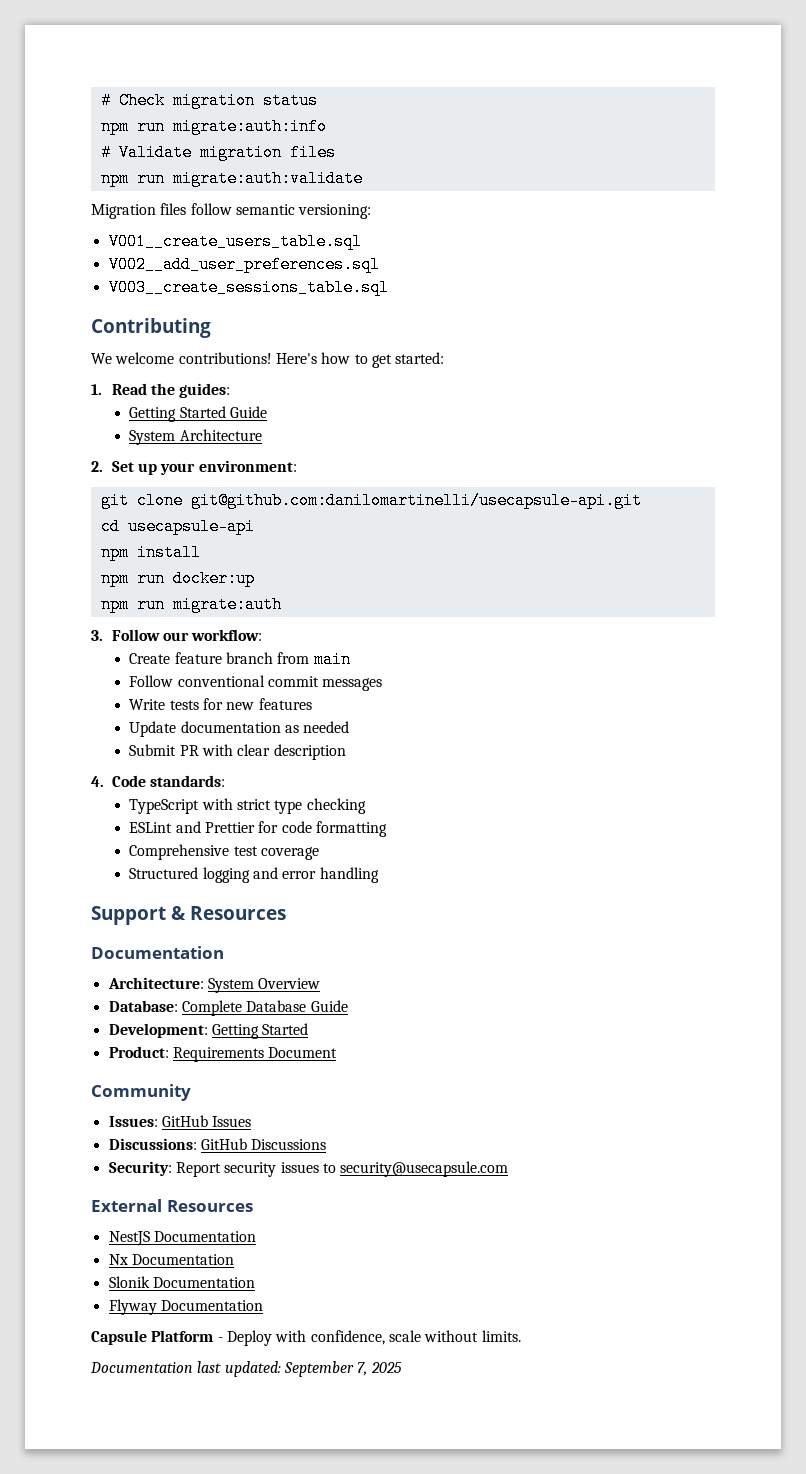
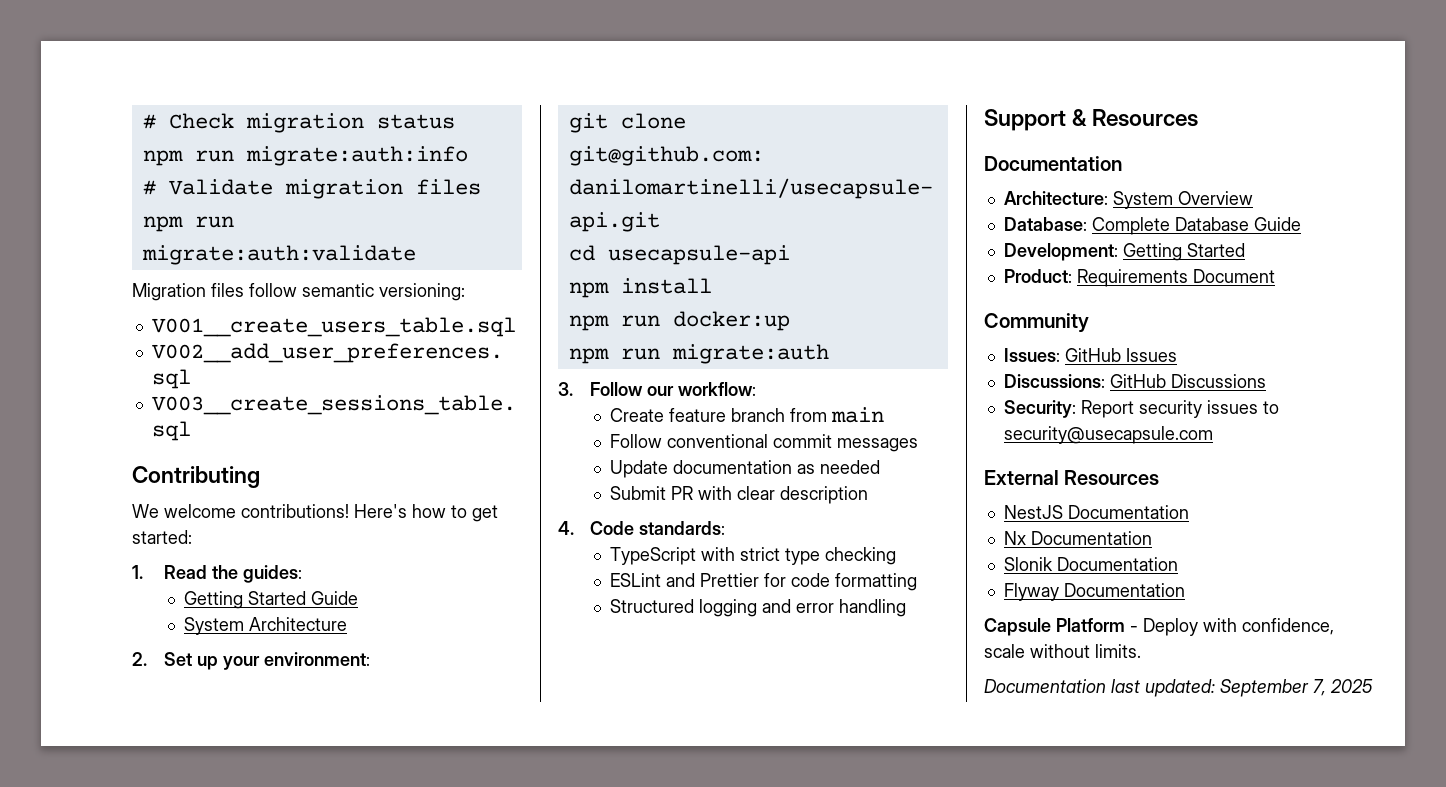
[129,698,312,710] // Write tests for new features -> (918, 445) none
[129,844,319,860] // Comprehensive test coverage -> (917, 582) none

